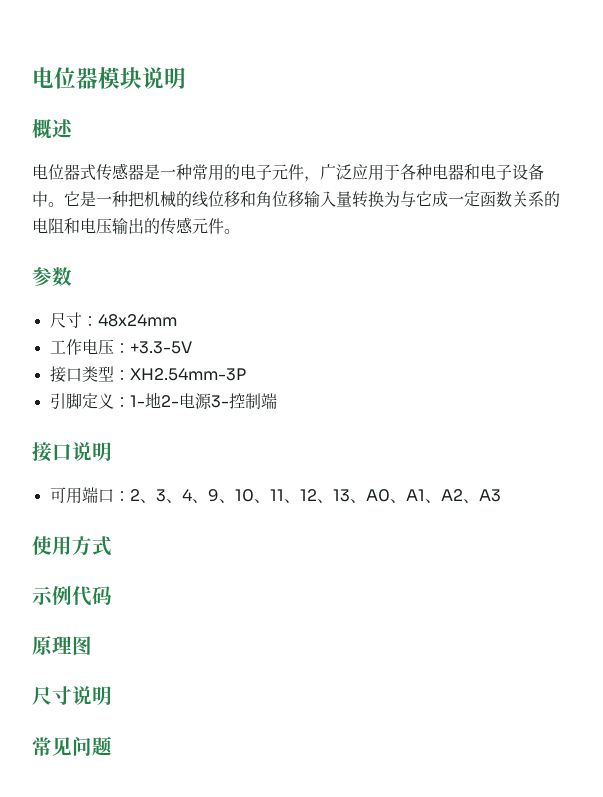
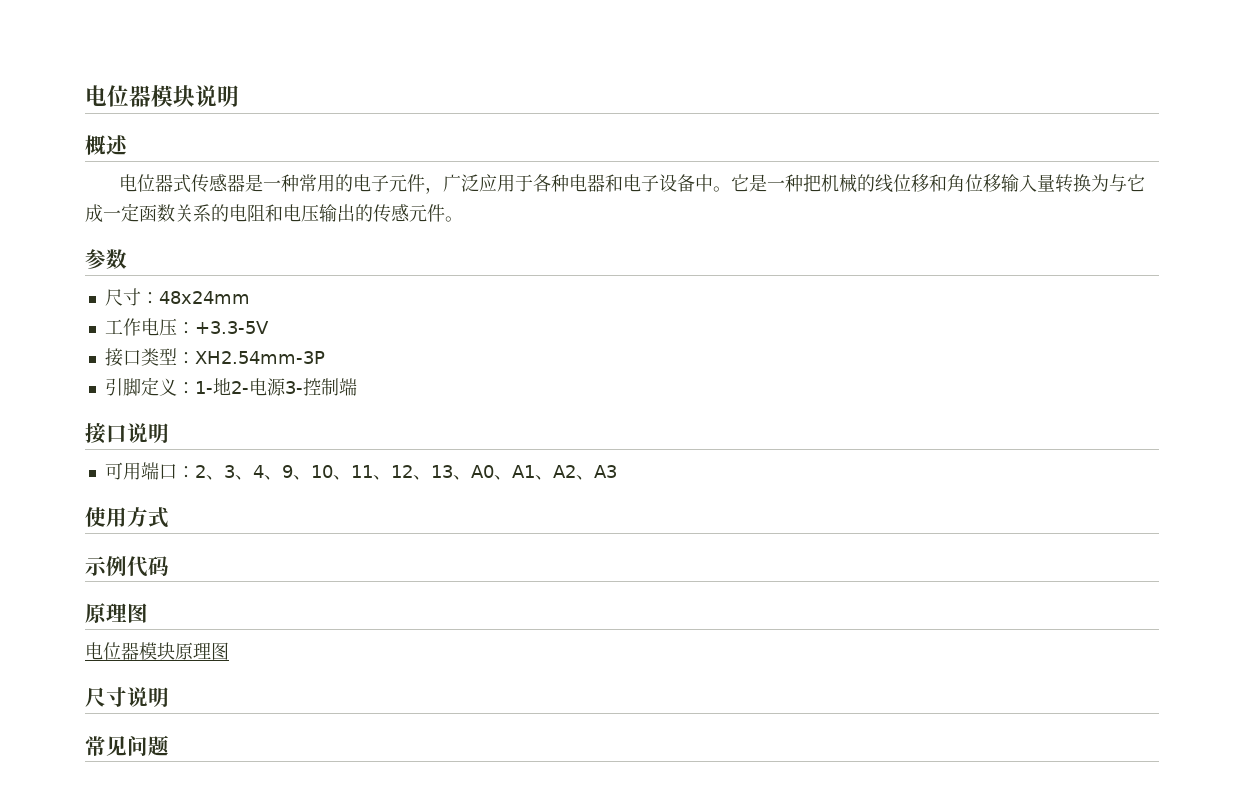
(92, 645) none -> [85,642,229,660] // 电位器模块原理图

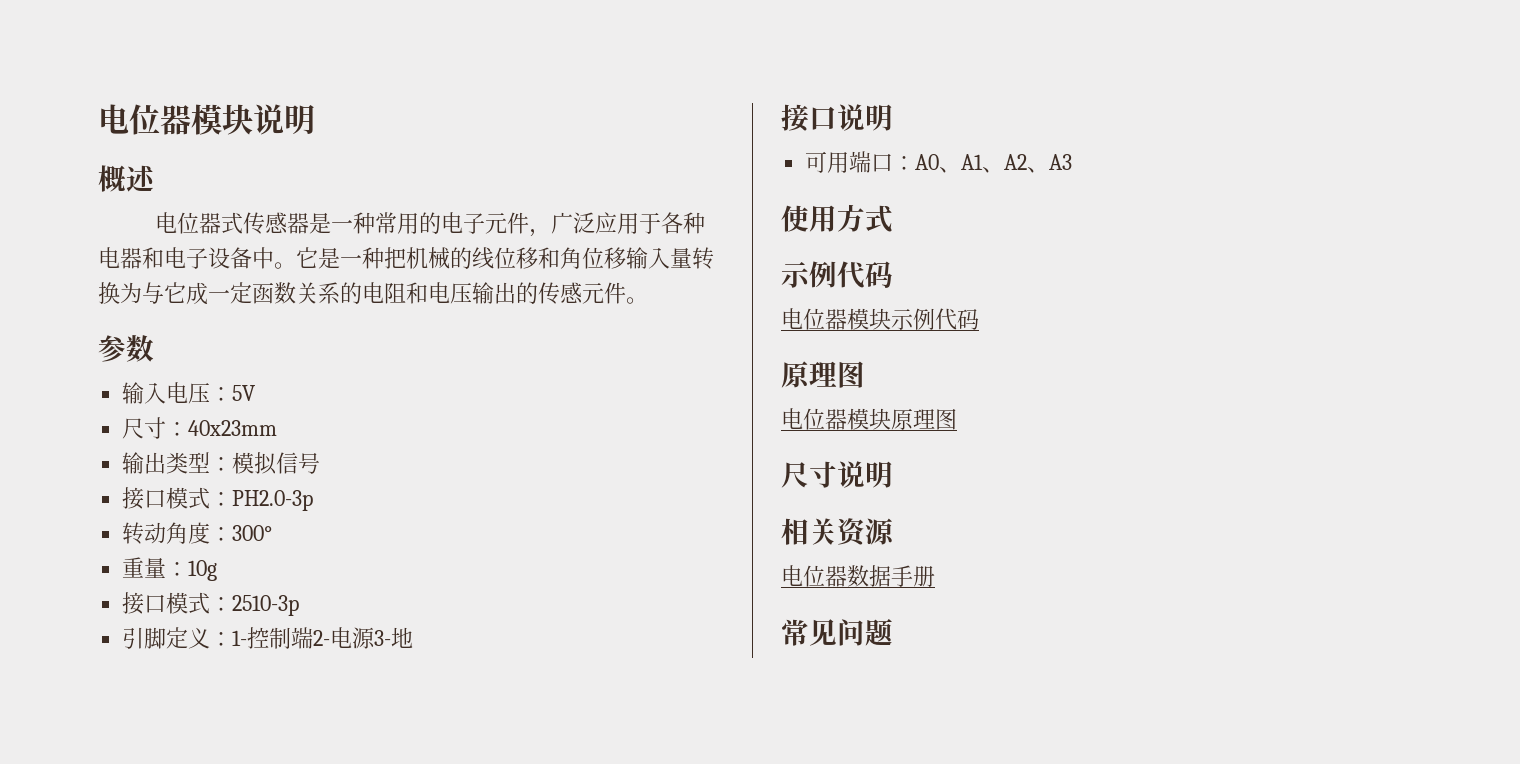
[104,288,250,306] [104,318,269,336] [104,348,325,367] 尺寸：48x24mm // 工作电压：+3.3-5V // 接口类型：XH2.54mm-3P -> [122,382,257,404] [122,417,278,439] [122,452,321,475] [122,487,314,511] [122,522,273,545] [122,557,218,581] [122,592,300,616] 输入电压：5V // 尺寸：40x23mm // 输出类型：模拟信号 // 接口模式：PH2.0-3p // 转动角度：300° // 重量：10g // 接口模式：2510-3p
[212,378,231,395] 地 -> [247,627,314,649] 控制端
[302,378,357,396] 控制端 -> [391,627,414,648] 地
[194,465,471,480] 2、3、4、9、10、11、12、13、 -> (916, 163) none
(169, 566) none -> [781,308,979,330] // 电位器模块示例代码
(169, 697) none -> [781,518,895,547] [781,565,935,587] // 相关资源 // 电位器数据手册

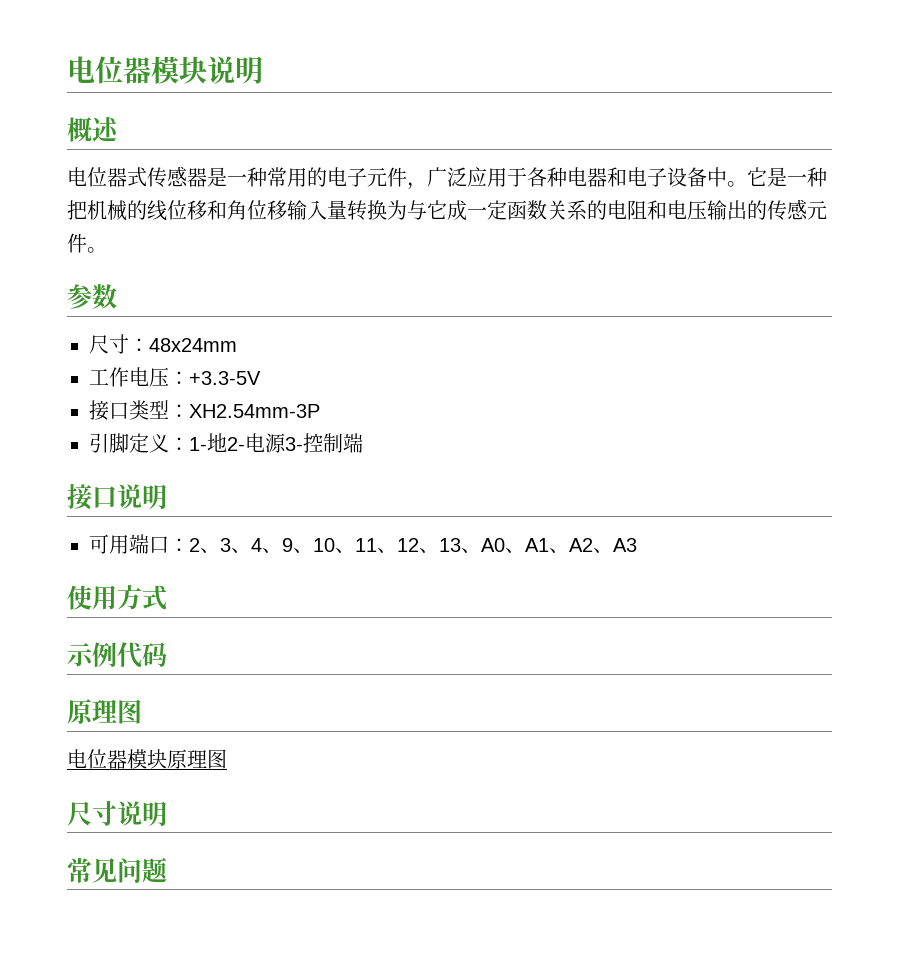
[122,382,257,404] [122,417,278,439] [122,452,321,475] [122,487,314,511] [122,522,273,545] [122,557,218,581] [122,592,300,616] 输入电压：5V // 尺寸：40x23mm // 输出类型：模拟信号 // 接口模式：PH2.0-3p // 转动角度：300° // 重量：10g // 接口模式：2510-3p -> [89,334,237,354] [89,367,261,387] [89,400,320,421] 尺寸：48x24mm // 工作电压：+3.3-5V // 接口类型：XH2.54mm-3P
[247,627,314,649] 控制端 -> [207,433,227,452] 地
[391,627,414,648] 地 -> [303,433,363,453] 控制端
(916, 163) none -> [189,538,481,553] 2、3、4、9、10、11、12、13、
[781,308,979,330] // 电位器模块示例代码 -> (167, 654) none
[781,518,895,547] [781,565,935,587] // 相关资源 // 电位器数据手册 -> (167, 813) none

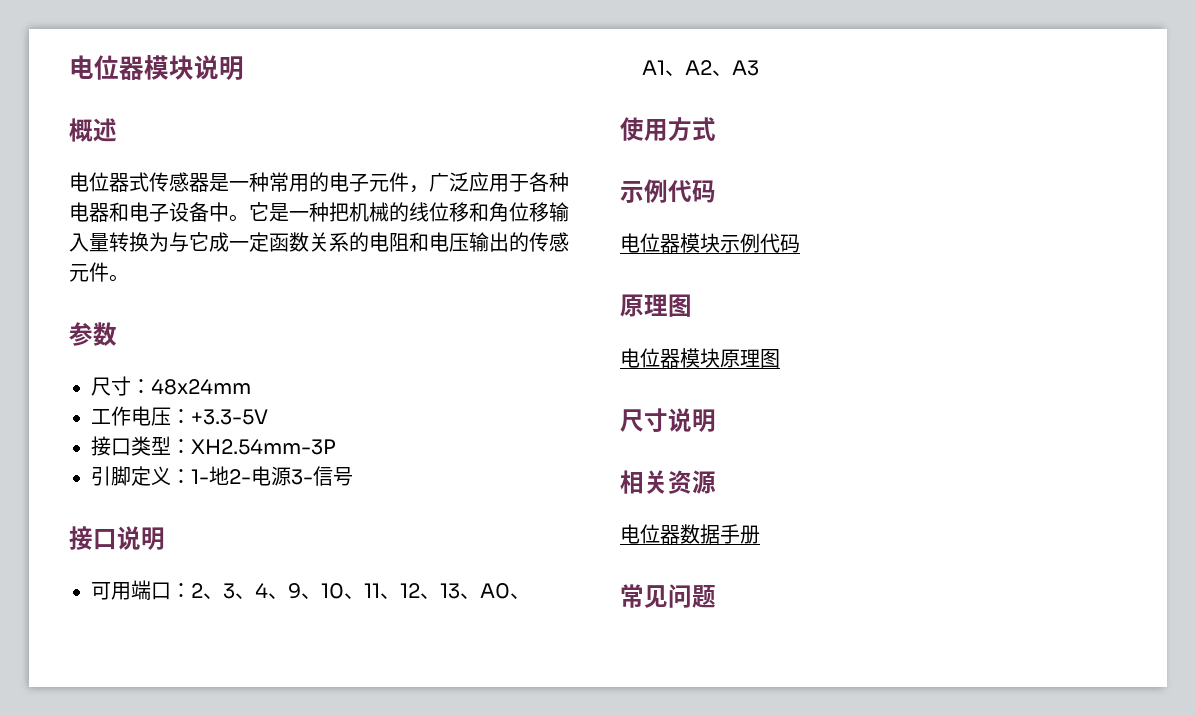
[303,433,363,453] 控制端 -> [313,466,353,486] 信号
(167, 654) none -> [620,233,800,253] // 电位器模块示例代码
(167, 813) none -> [620,470,716,494] [620,524,760,544] // 相关资源 // 电位器数据手册

